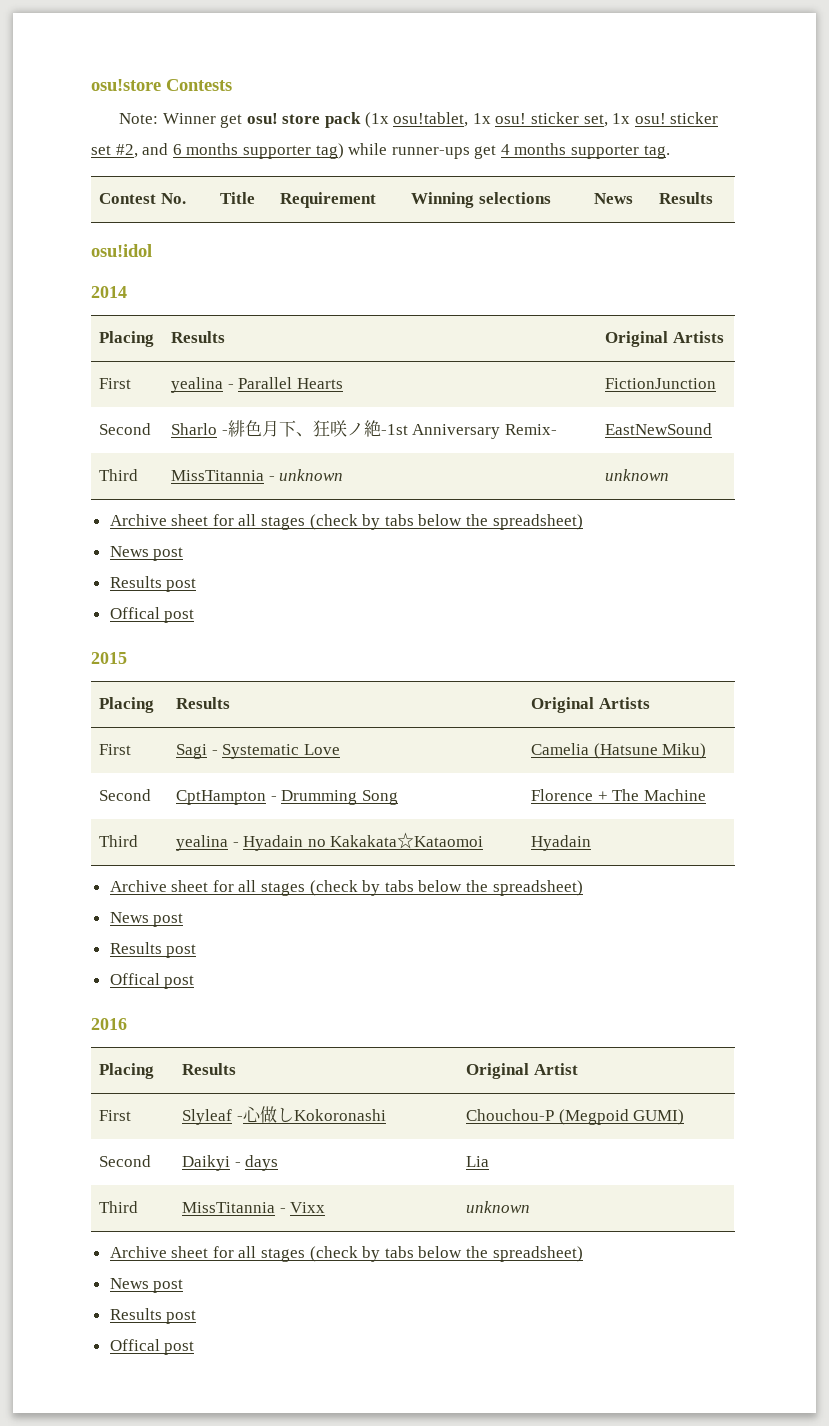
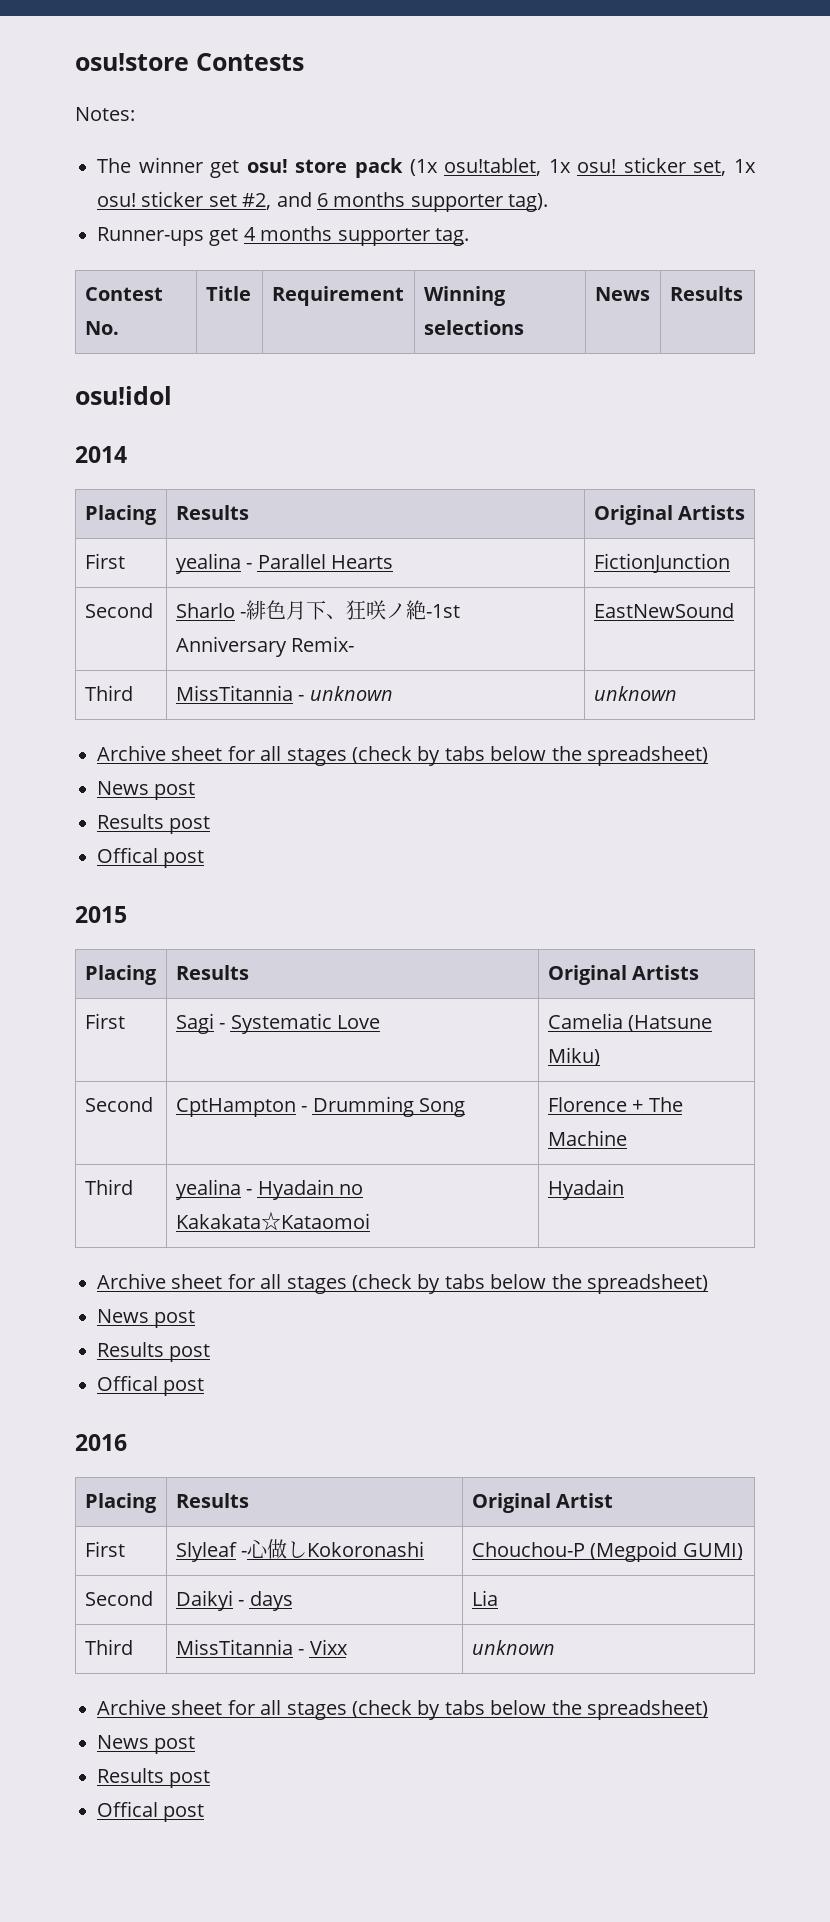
[119,113,216,124] Note: Winner -> [75,107,135,121] [97,157,203,173] Notes: // The winner
[315,143,470,159] tag) while runner-ups -> [508,193,549,212] [97,227,204,246] tag). // Runner-ups

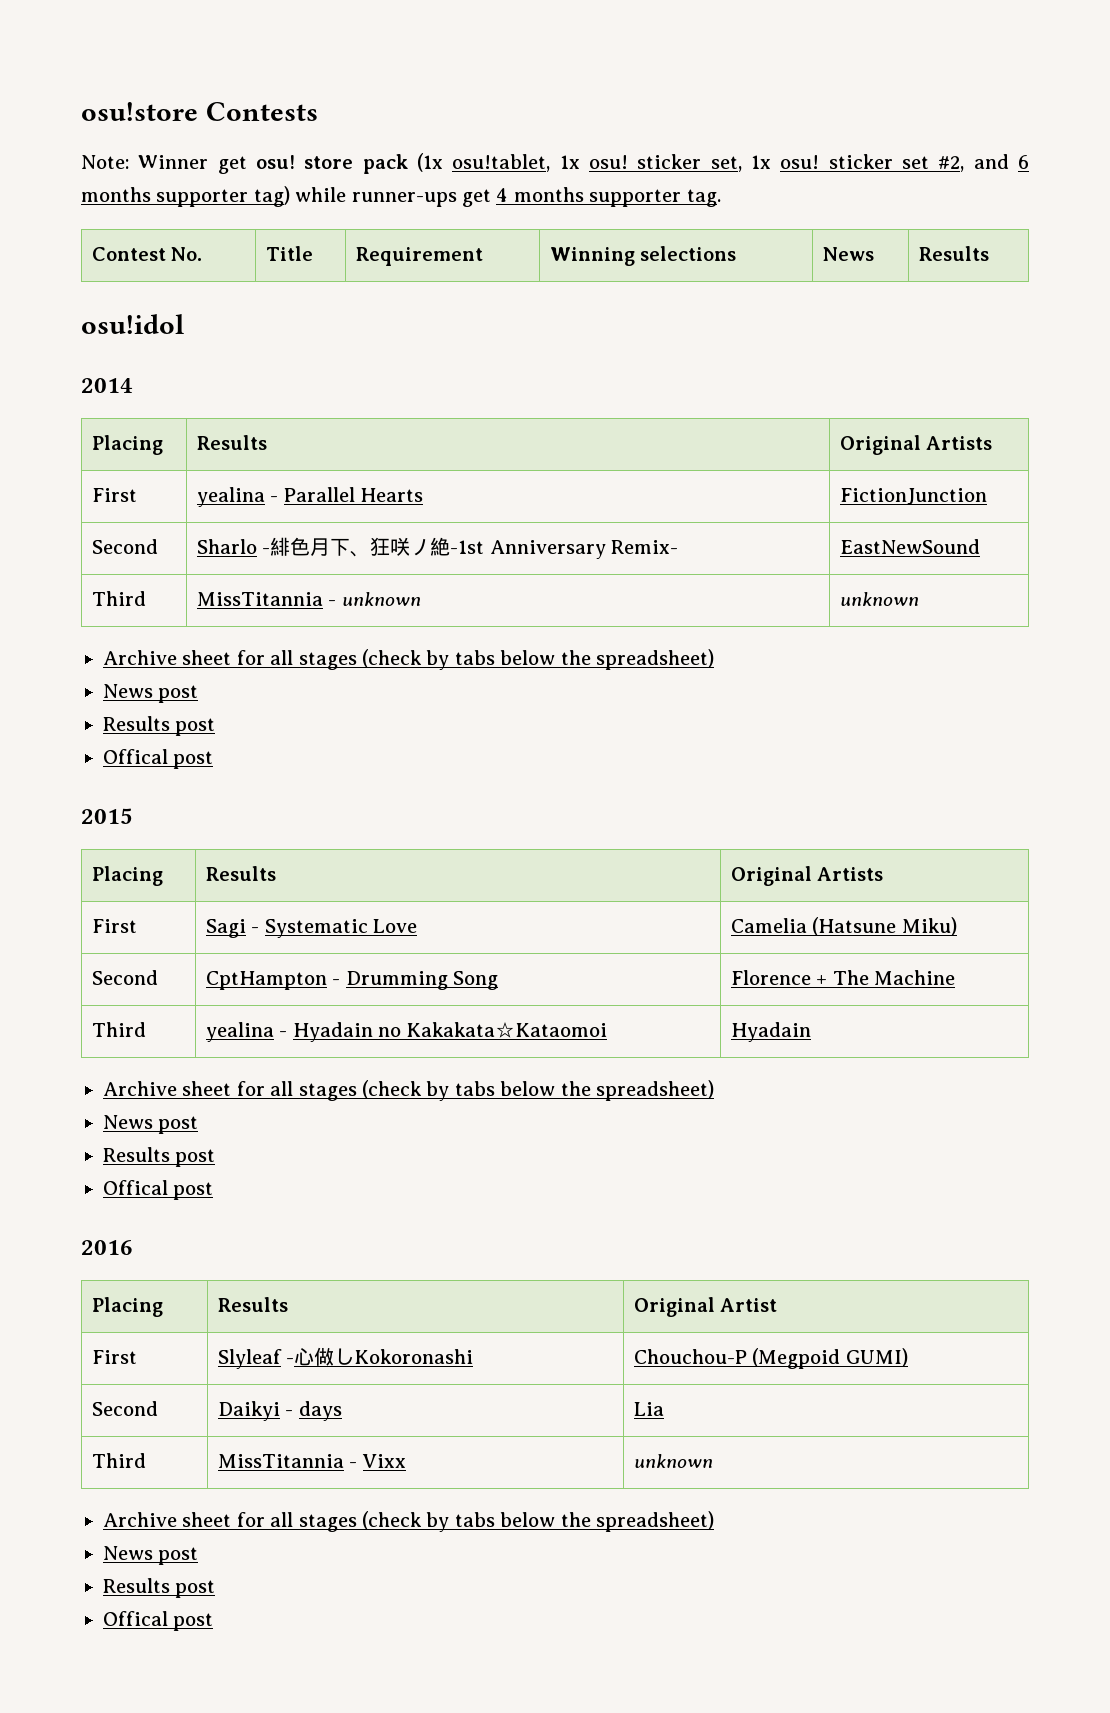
[75,107,135,121] [97,157,203,173] Notes: // The winner -> [81,155,209,169] Note: Winner
[508,193,549,212] [97,227,204,246] tag). // Runner-ups -> [253,186,457,207] tag) while runner-ups

